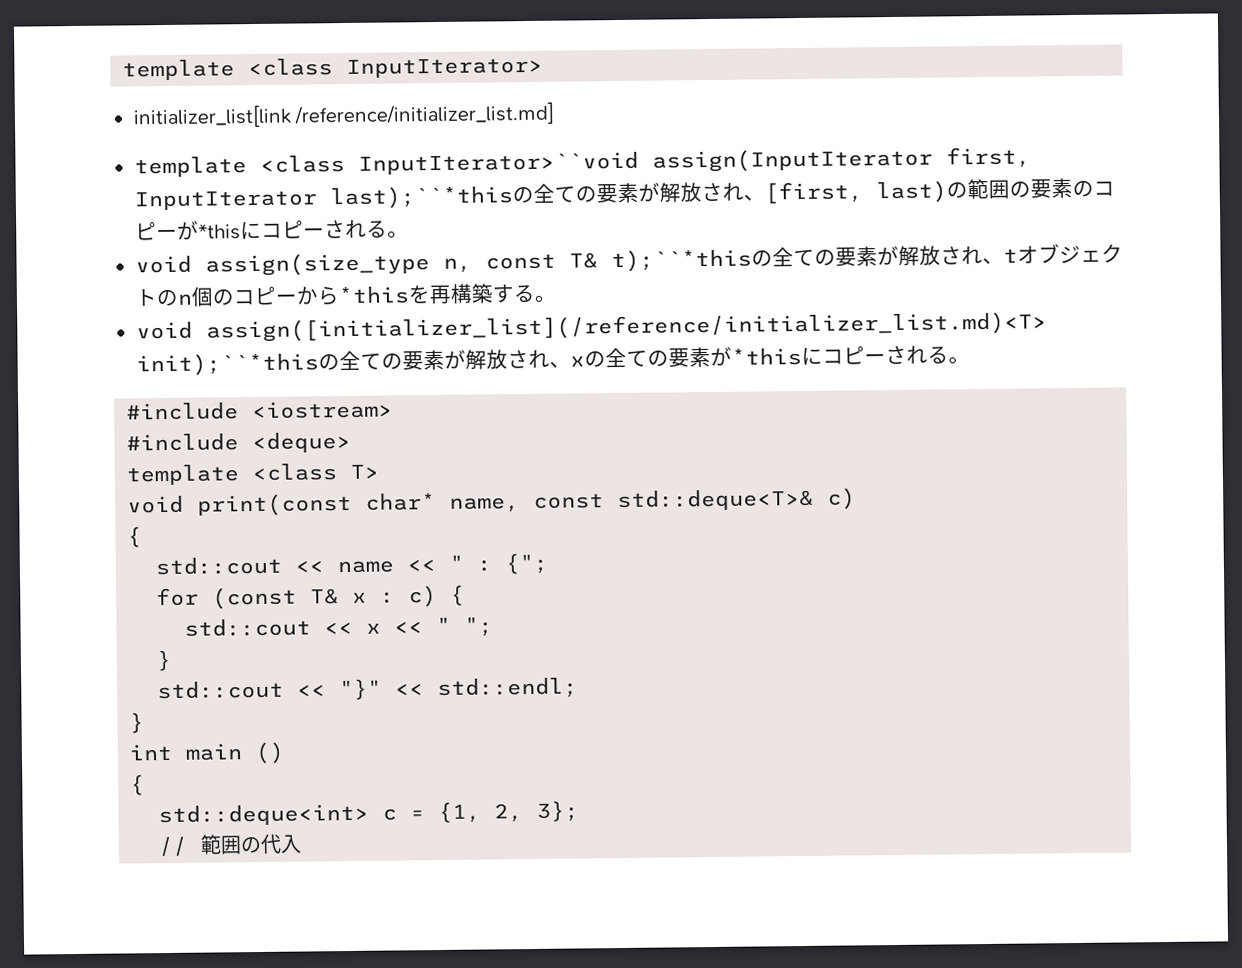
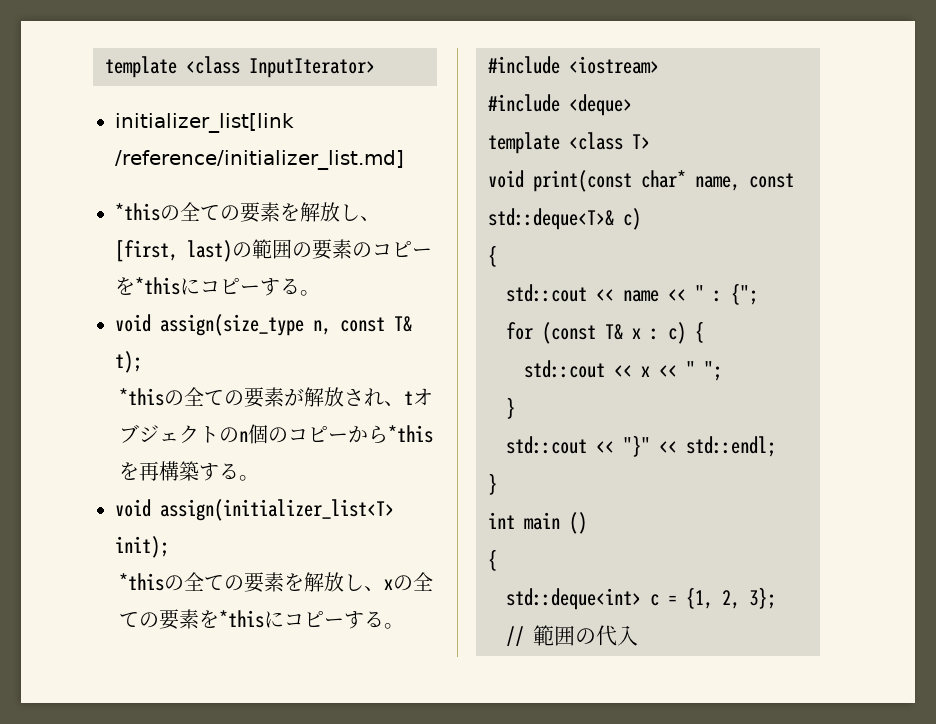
[133,146,1031,178] [133,182,744,211] template <class InputIterator>``void assign(InputIterator first, InputIterator last);``*thisの全ての要素が解放され -> [115,202,360,223] *thisの全ての要素を解放し
[176,219,367,240] が*thisにコピーされ -> [115,277,280,296] を*thisにコピーす
[610,248,752,273] t);``*this -> [115,351,142,373] [119,388,165,406] t); // *this
[205,311,1047,343] [135,349,550,377] assign([initializer_list](/reference/initializer_list.md)<T> init);``*thisの全ての要素が解放され -> [160,499,394,521] [115,536,169,558] [119,572,365,593] assign(initializer_list<T> init); // *thisの全ての要素を解放し
[709,345,928,367] が*thisにコピーされ -> [199,610,365,629] を*thisにコピーす

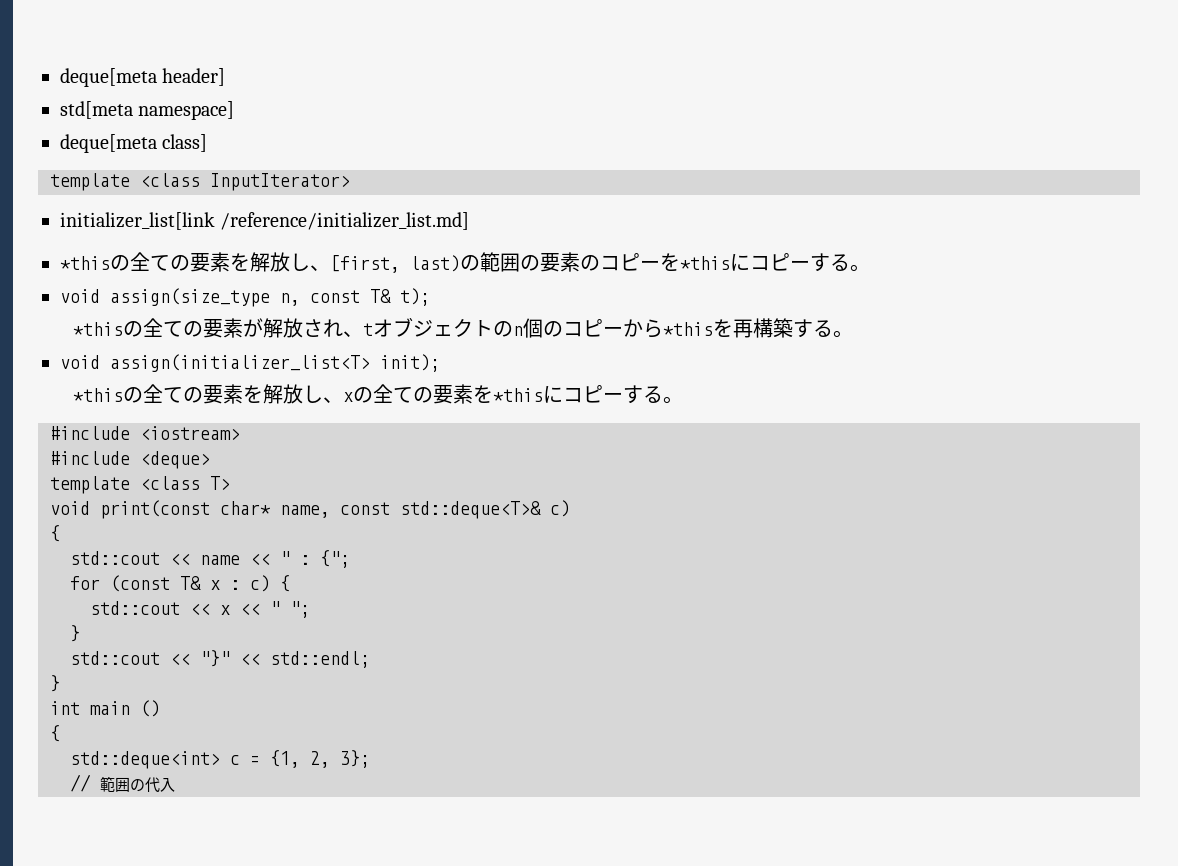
(105, 67) none -> [60,68,226,87] [60,101,235,120] [60,134,208,153] deque[meta header] // std[meta namespace] // deque[meta class] //

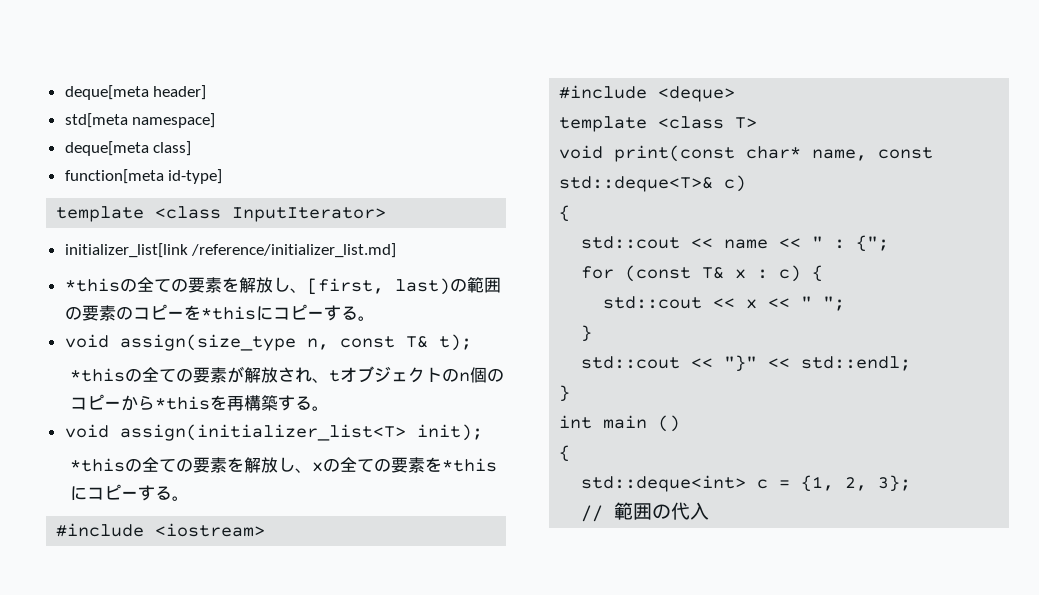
(208, 143) none -> [64,169,223,184] // function[meta id-type]

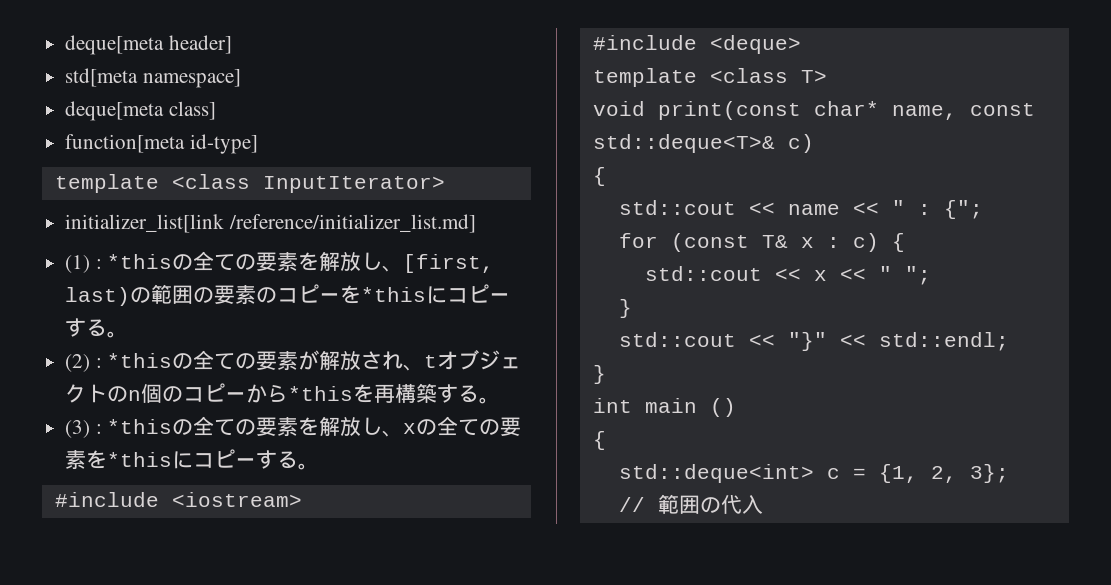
(397, 250) none -> [65,255,102,273] (1) :
[64,334,472,351] void assign(size_type n, const T& t); // -> [65,354,102,372] (2) :
[64,424,483,441] void assign(initializer_list<T> init); // -> [65,420,102,438] (3) :

